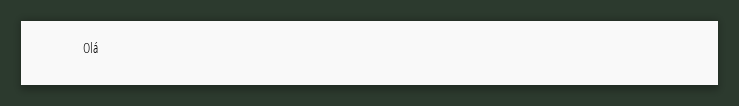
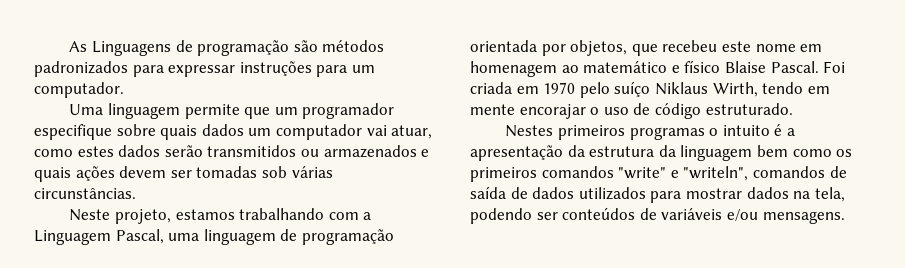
[83,42,98,53] Olá -> [69,40,385,56] [34,61,375,77] [34,82,124,98] [69,103,395,119] [34,124,433,140] [34,145,430,158] [34,166,333,182] [34,188,136,199] [69,208,372,224] [34,229,394,245] [470,40,823,56] [470,60,846,77] [470,81,830,98] [470,103,793,119] [505,124,795,140] [470,145,853,161] [470,166,847,182] [470,186,845,203] [470,207,845,224] As Linguagens de programação são métodos padronizados para expressar instruções para um computador. // Uma linguagem permite que um programador especifique sobre quais dados um computador vai atuar, como estes dados serão transmitidos ou armazenados e quais ações devem ser tomadas sob várias circunstâncias. // Neste projeto, estamos trabalhando com a Linguagem Pascal, uma linguagem de programação orientada por objetos, que recebeu este nome em homenagem ao matemático e físico Blaise Pascal. Foi criada em 1970 pelo suíço Niklaus Wirth, tendo em mente encorajar o uso de código estruturado. // Nestes primeiros programas o intuito é a apresentação da estrutura da linguagem bem como os primeiros comandos "write" e "writeln", comandos de saída de dados utilizados para mostrar dados na tela, podendo ser conteúdos de variáveis e/ou mensagens.

